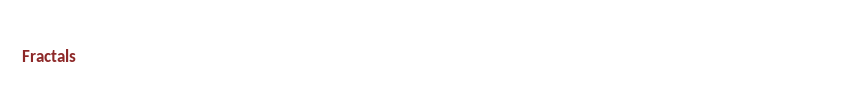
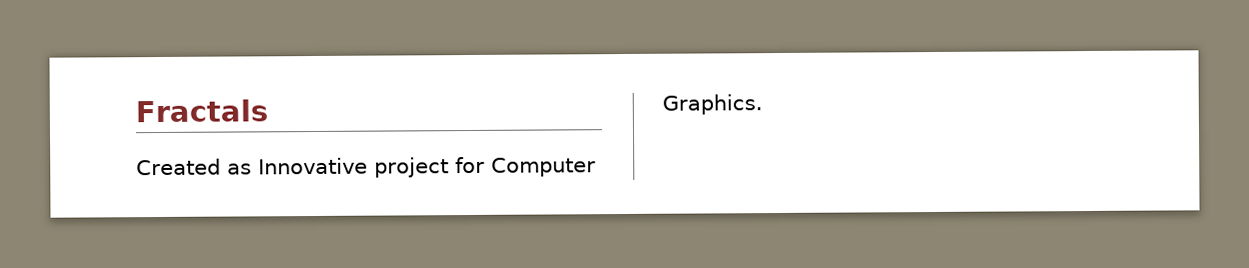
(76, 55) none -> [136,156,596,178] [662,94,763,115] // Created as Innovative project for Computer Graphics.

